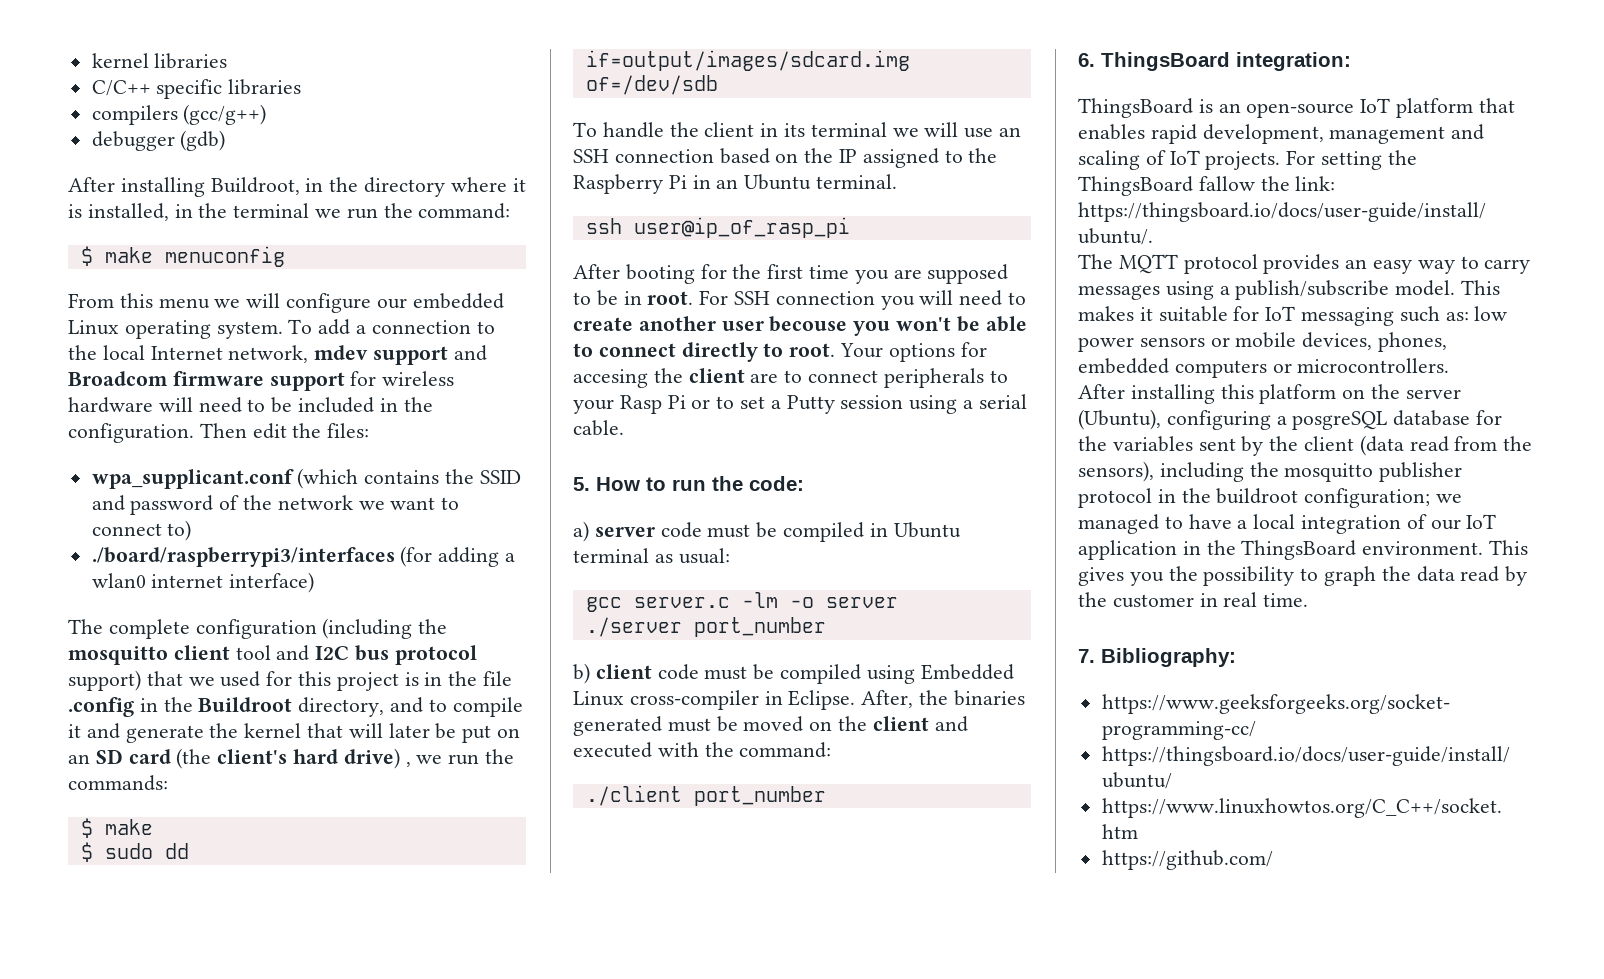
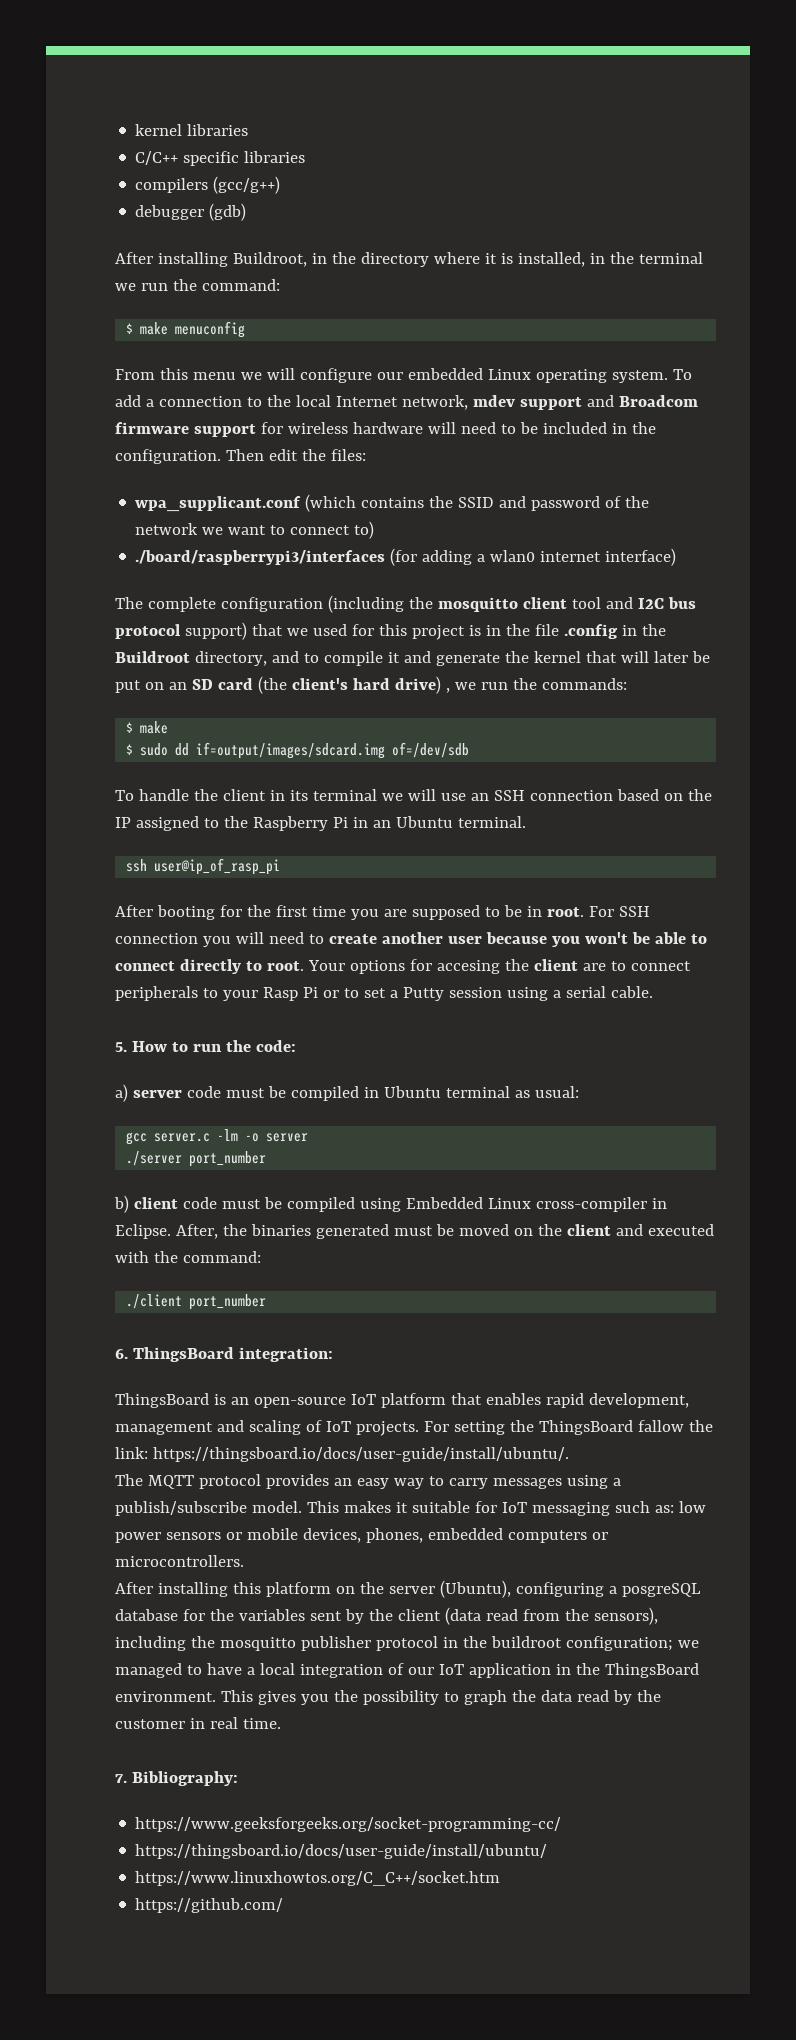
[769,316,848,332] becouse -> [485,932,547,944] because

